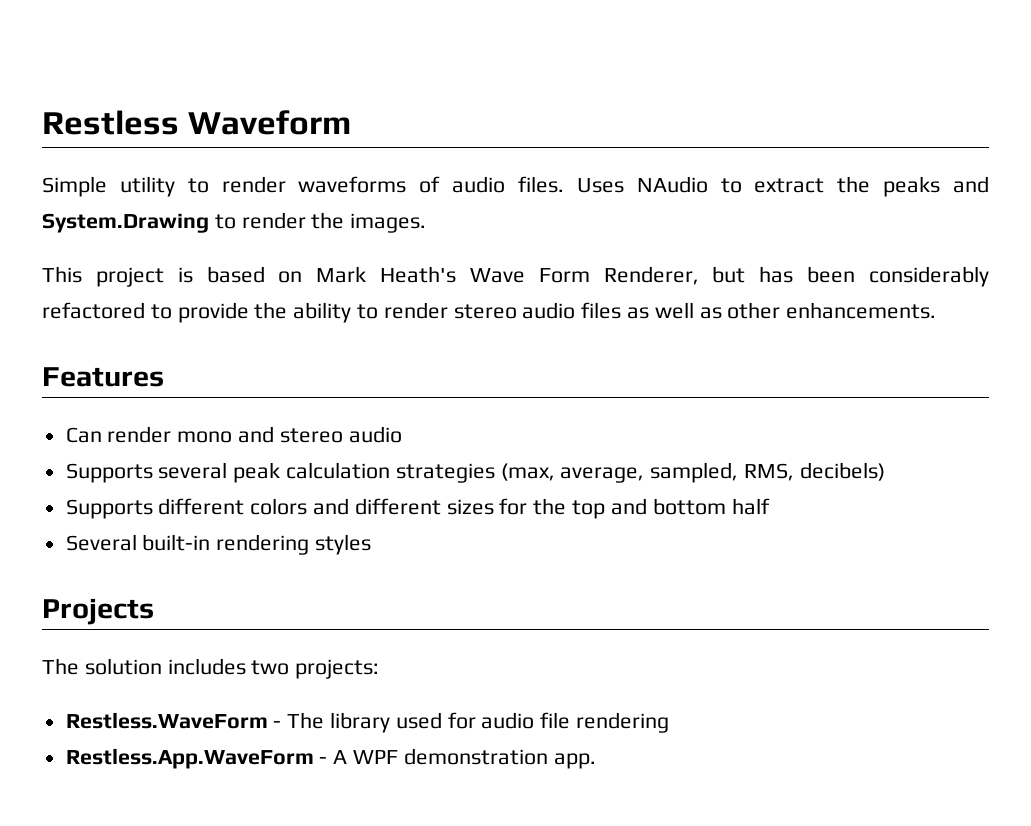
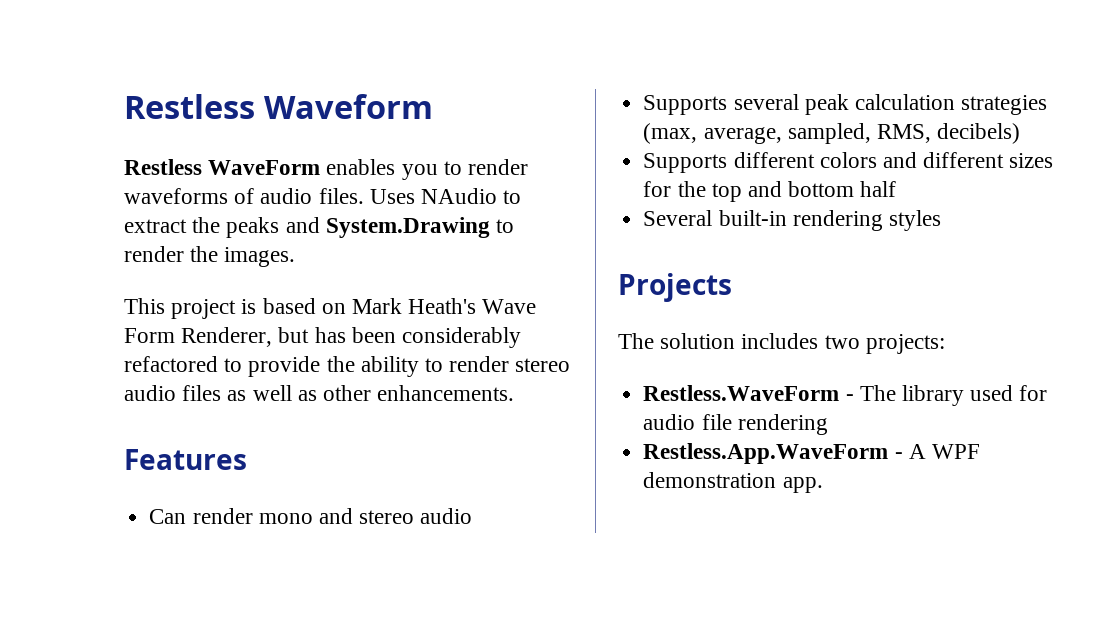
[42,176,175,197] Simple utility -> [124,159,438,180] Restless WaveForm enables you

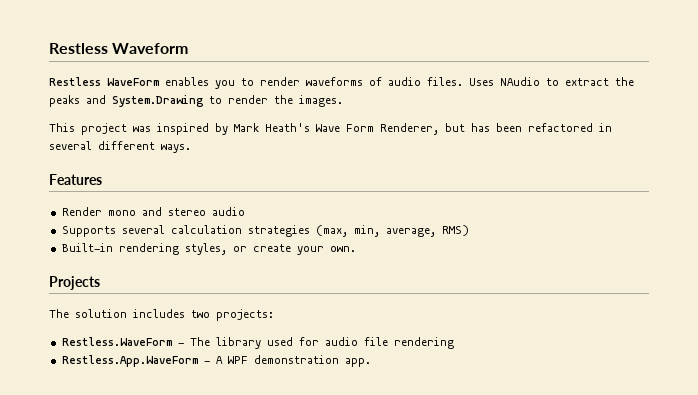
[241,298,346,314] is based on -> [133,123,228,135] was inspired by
[402,327,522,348] [124,356,571,377] [124,385,515,401] considerably refactored to provide the ability to render stereo audio files as well as other enhancements. -> [528,123,612,132] [49,141,191,153] refactored in several different ways.
[149,508,253,524] Can render -> [61,207,102,216] Render
[804,94,849,115] peak -> (165, 229) none
[703,123,1021,144] [643,152,1054,173] [643,181,897,202] [643,210,941,231] average, sampled, RMS, decibels) // Supports different colors and different sizes for the top and bottom half // Several built-in rendering styles -> [353,225,469,237] [61,243,356,255] min, average, RMS) // Built-in rendering styles, or create your own.

